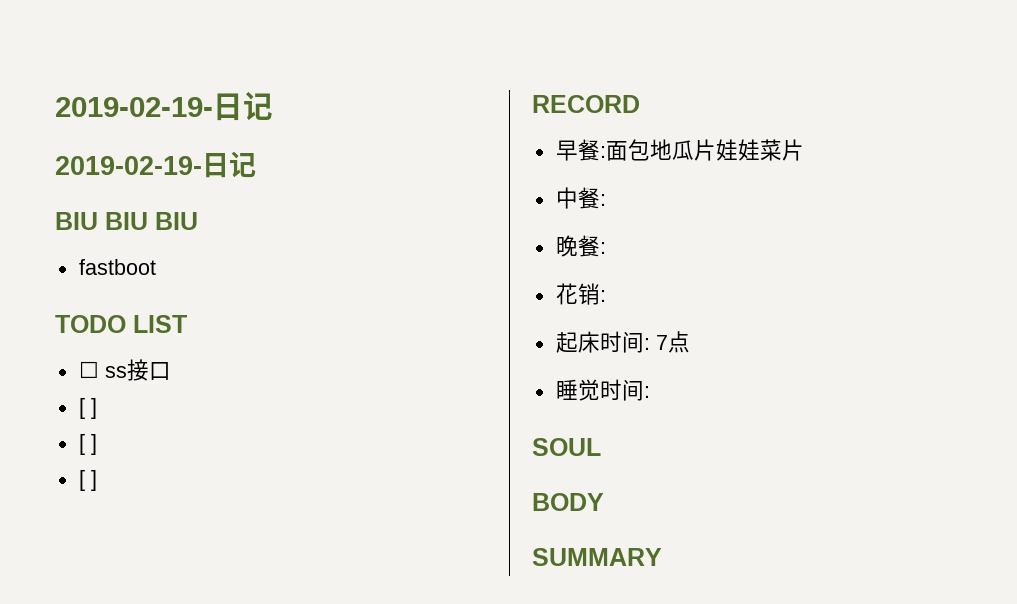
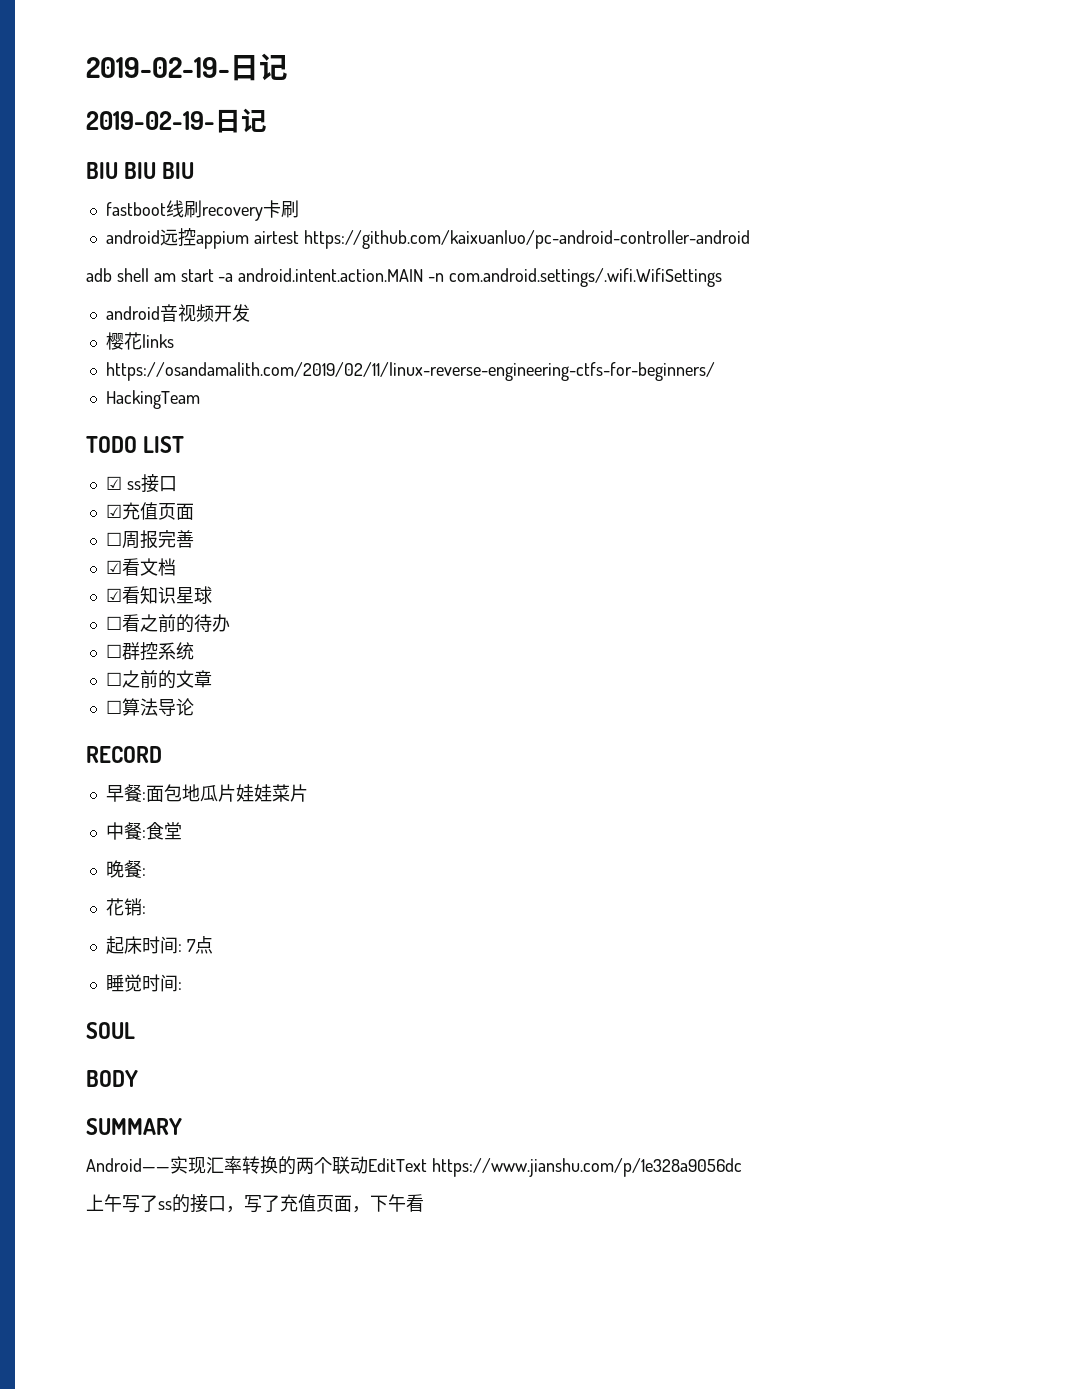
(156, 267) none -> [165,200,299,221] [105,228,751,249] [86,268,723,287] [105,304,250,322] [105,332,174,350] [105,362,715,381] [105,390,200,409] 线刷recovery卡刷 // android远控appium airtest https://github.com/kaixuanluo/pc-android-controller-android // adb shell am start -a android.intent.action.MAIN -n com.android.settings/.wifi.WifiSettings // android音视频开发 // 樱花links // https://osandamalith.com/2019/02/11/linux-reverse-engineering-ctfs-for-beginners/ // HackingTeam
[78,361,99,378] ☐ -> [105,476,122,490] ☑
[78,398,97,419] [78,434,97,455] [78,470,97,491] [ ] // [ ] // [ ] -> [105,502,194,520] [105,530,194,549] [105,558,176,576] [105,586,212,604] [105,614,230,633] [105,642,194,661] [105,670,212,689] [105,698,194,716] ☑充值页面 // ☐周报完善 // ☑看文档 // ☑看知识星球 // ☐看之前的待办 // ☐群控系统 // ☐之前的文章 // ☐算法导论
(606, 200) none -> [145,822,182,840] 食堂
(662, 557) none -> [86,1156,742,1177] [86,1194,424,1213] // Android——实现汇率转换的两个联动EditText https://www.jianshu.com/p/1e328a9056dc // 上午写了ss的接口，写了充值页面，下午看

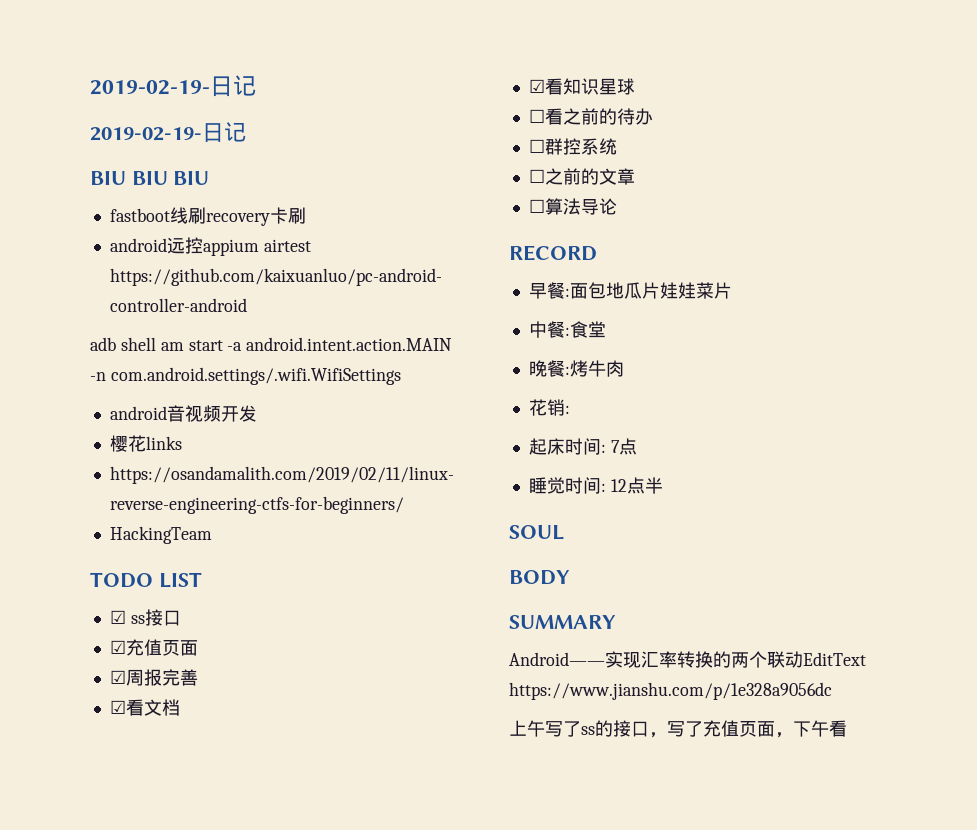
[105,532,122,546] ☐ -> [109,670,126,684] ☑
(146, 872) none -> [569,360,624,377] 烤牛肉
(182, 986) none -> [610,477,663,494] 12点半

